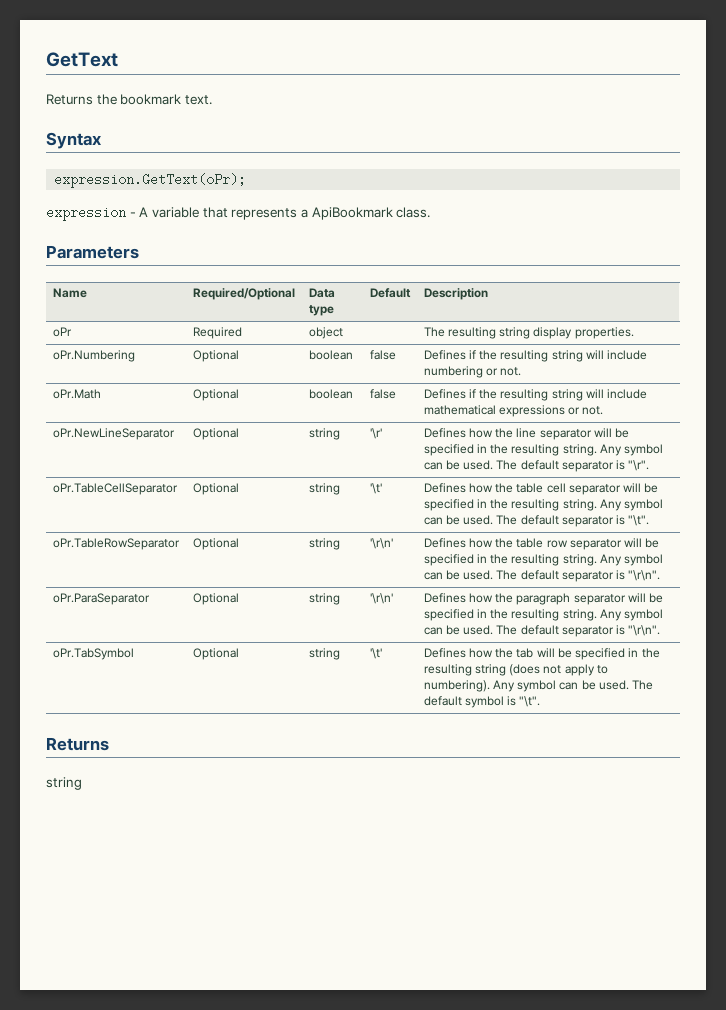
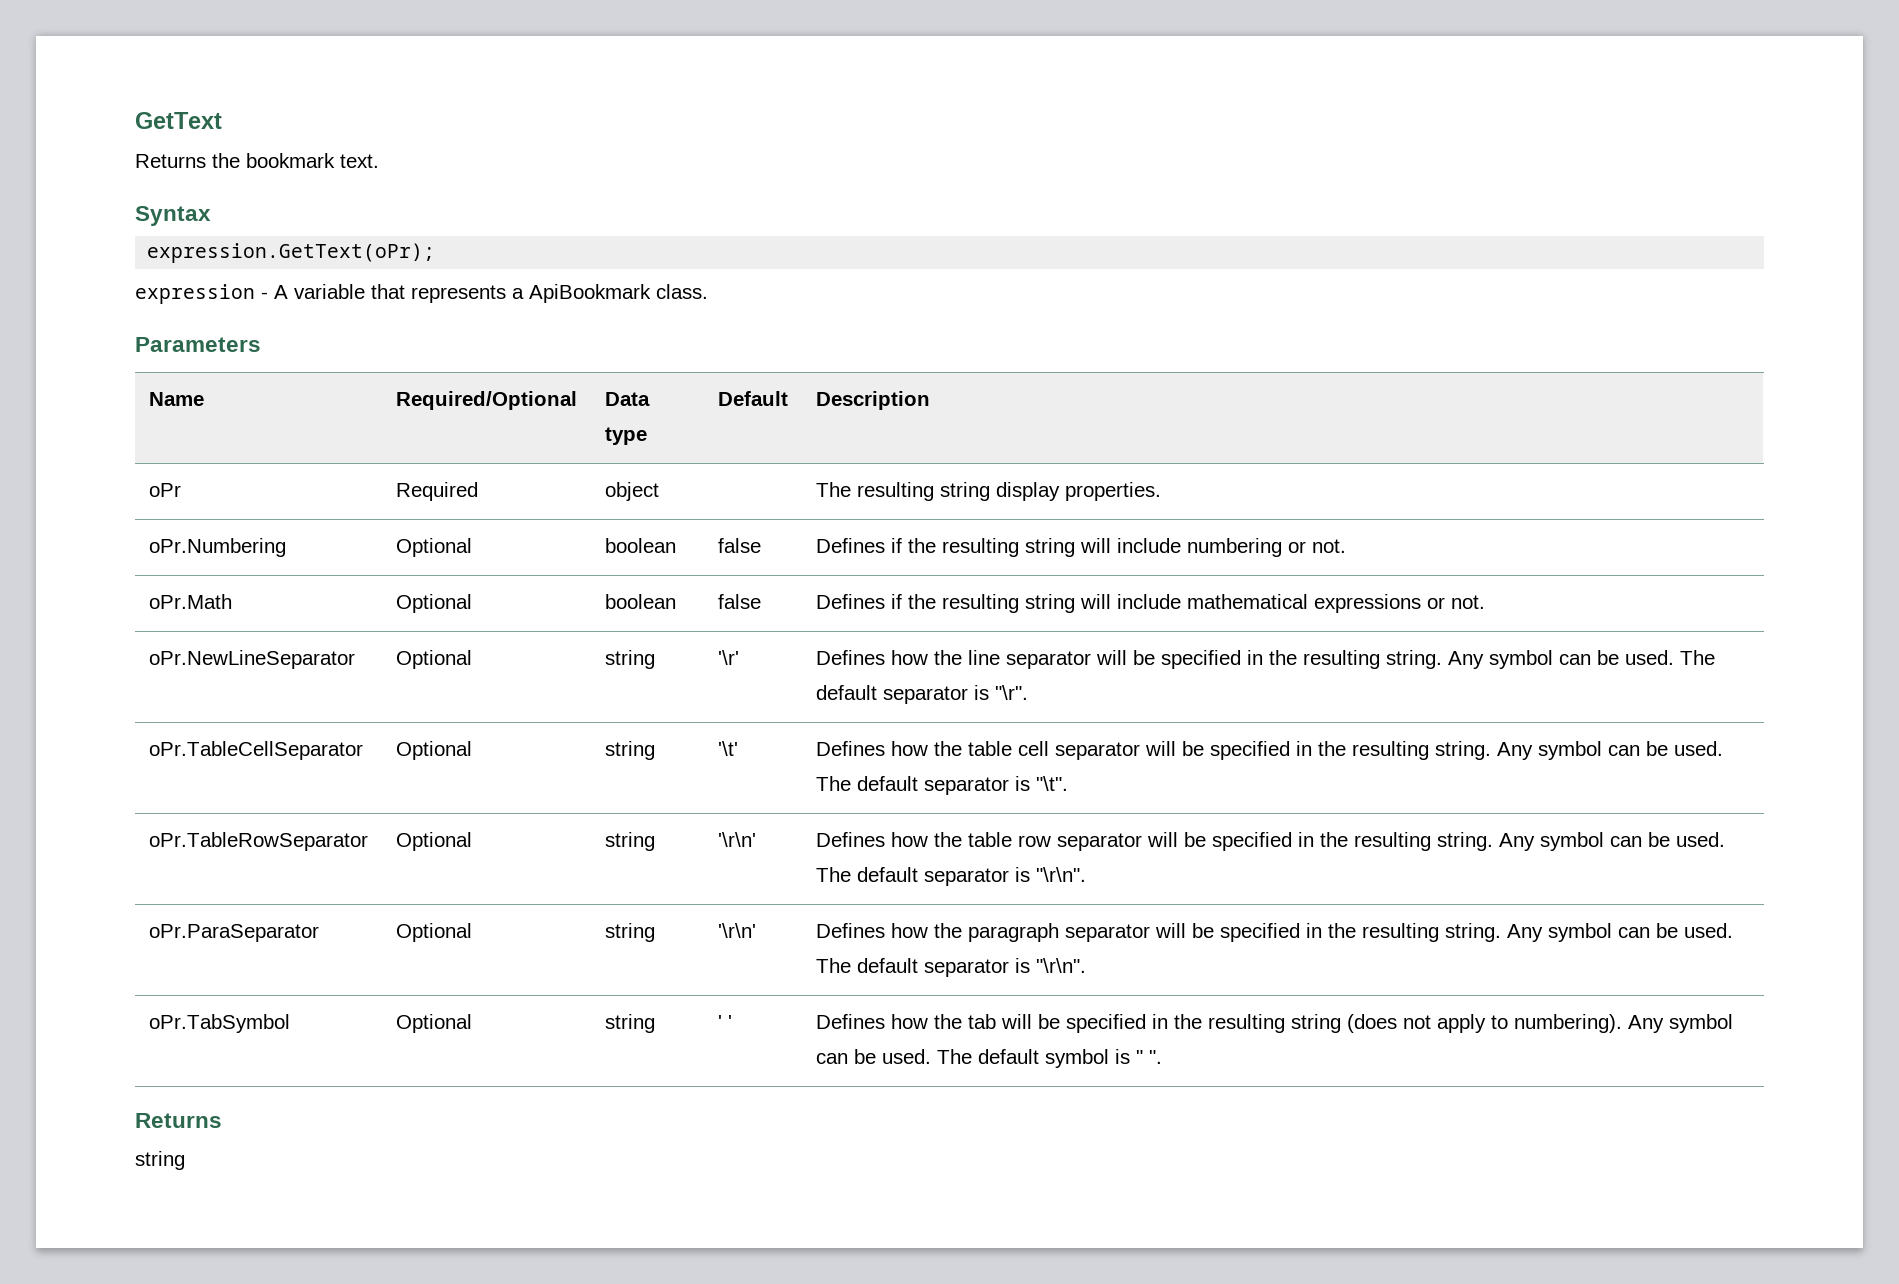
[369,648,382,659] '\t' -> [717,1015,732,1029] ' '
[519,696,541,707] "\t". -> [1135,1050,1162,1064] " ".

